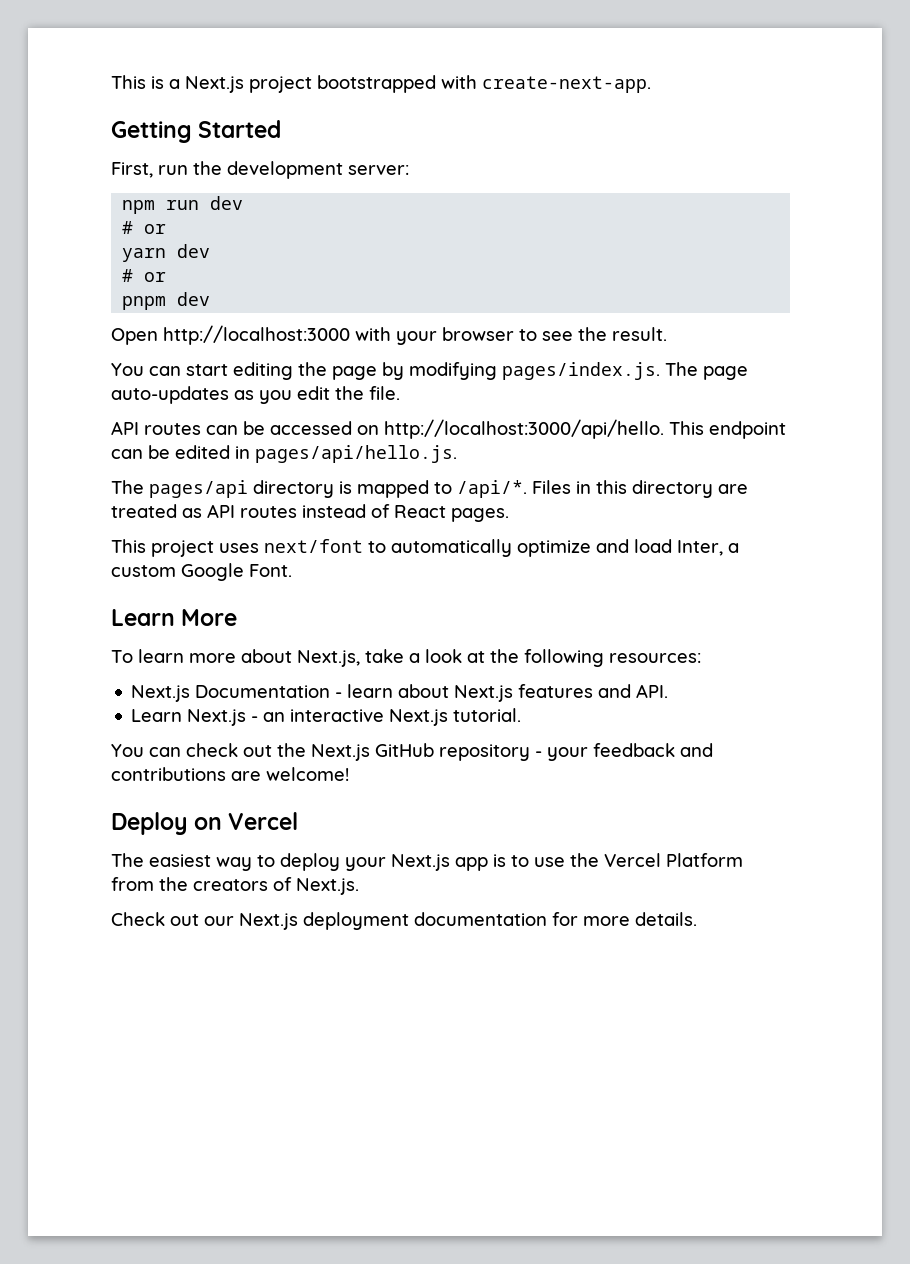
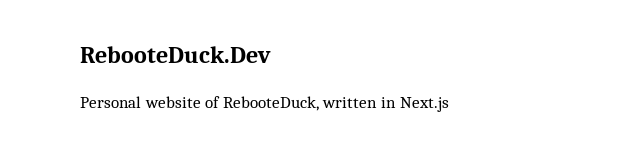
[111,75,651,93] [111,120,282,143] [111,161,409,179] [122,196,244,214] [122,221,167,234] [122,244,211,262] [122,269,167,282] [122,292,211,310] [111,325,667,345] [111,362,748,380] [111,386,400,404] [111,419,786,439] [111,445,457,463] [111,480,748,498] [111,504,509,522] [111,539,739,557] [111,563,292,581] [111,609,238,626] [111,649,701,667] [131,684,669,702] [131,708,522,726] [111,743,713,761] [111,767,349,781] [111,812,299,835] [111,853,743,871] [111,877,359,895] [111,912,697,930] This is a Next.js project bootstrapped with create-next-app. // Getting Started // First, run the development server: // npm run dev // # or // yarn dev // # or // pnpm dev // Open http://localhost:3000 with your browser to see the result. // You can start editing the page by modifying pages/index.js. The page auto-updates as you edit the file. // API routes can be accessed on http://localhost:3000/api/hello. This endpoint can be edited in pages/api/hello.js. // The pages/api directory is mapped to /api/*. Files in this directory are treated as API routes instead of React pages. // This project uses next/font to automatically optimize and load Inter, a custom Google Font. // Learn More // To learn more about Next.js, take a look at the following resources: // Next.js Documentation - learn about Next.js features and API. // Learn Next.js - an interactive Next.js tutorial. // You can check out the Next.js GitHub repository - your feedback and contributions are welcome! // Deploy on Vercel // The easiest way to deploy your Next.js app is to use the Vercel Platform from the creators of Next.js. // Check out our Next.js deployment documentation for more details. -> [80,46,271,63] [80,96,449,112] RebooteDuck.Dev // Personal website of RebooteDuck, written in Next.js

